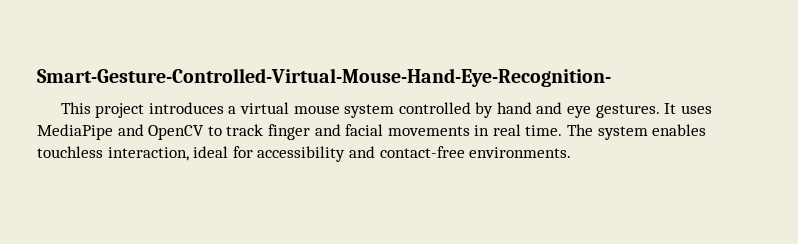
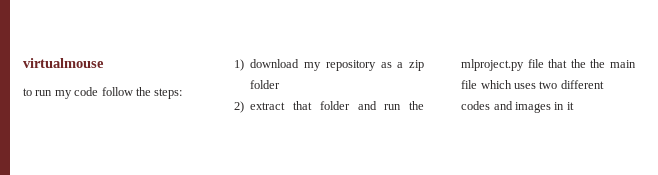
[37,68,611,87] [60,102,712,118] [37,124,707,140] [37,146,572,162] Smart-Gesture-Controlled-Virtual-Mouse-Hand-Eye-Recognition- // This project introduces a virtual mouse system controlled by hand and eye gestures. It uses MediaPipe and OpenCV to track finger and facial movements in real time. The system enables touchless interaction, ideal for accessibility and contact-free environments. -> [23,58,104,68] [23,87,183,99] [234,59,424,71] [250,80,281,89] [234,101,424,113] [461,59,636,71] [461,80,604,89] [461,101,574,113] virtualmouse // to run my code follow the steps: // 1) download my repository as a zip folder // 2) extract that folder and run the mlproject.py file that the the main file which uses two different codes and images in it

